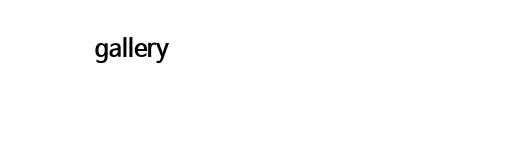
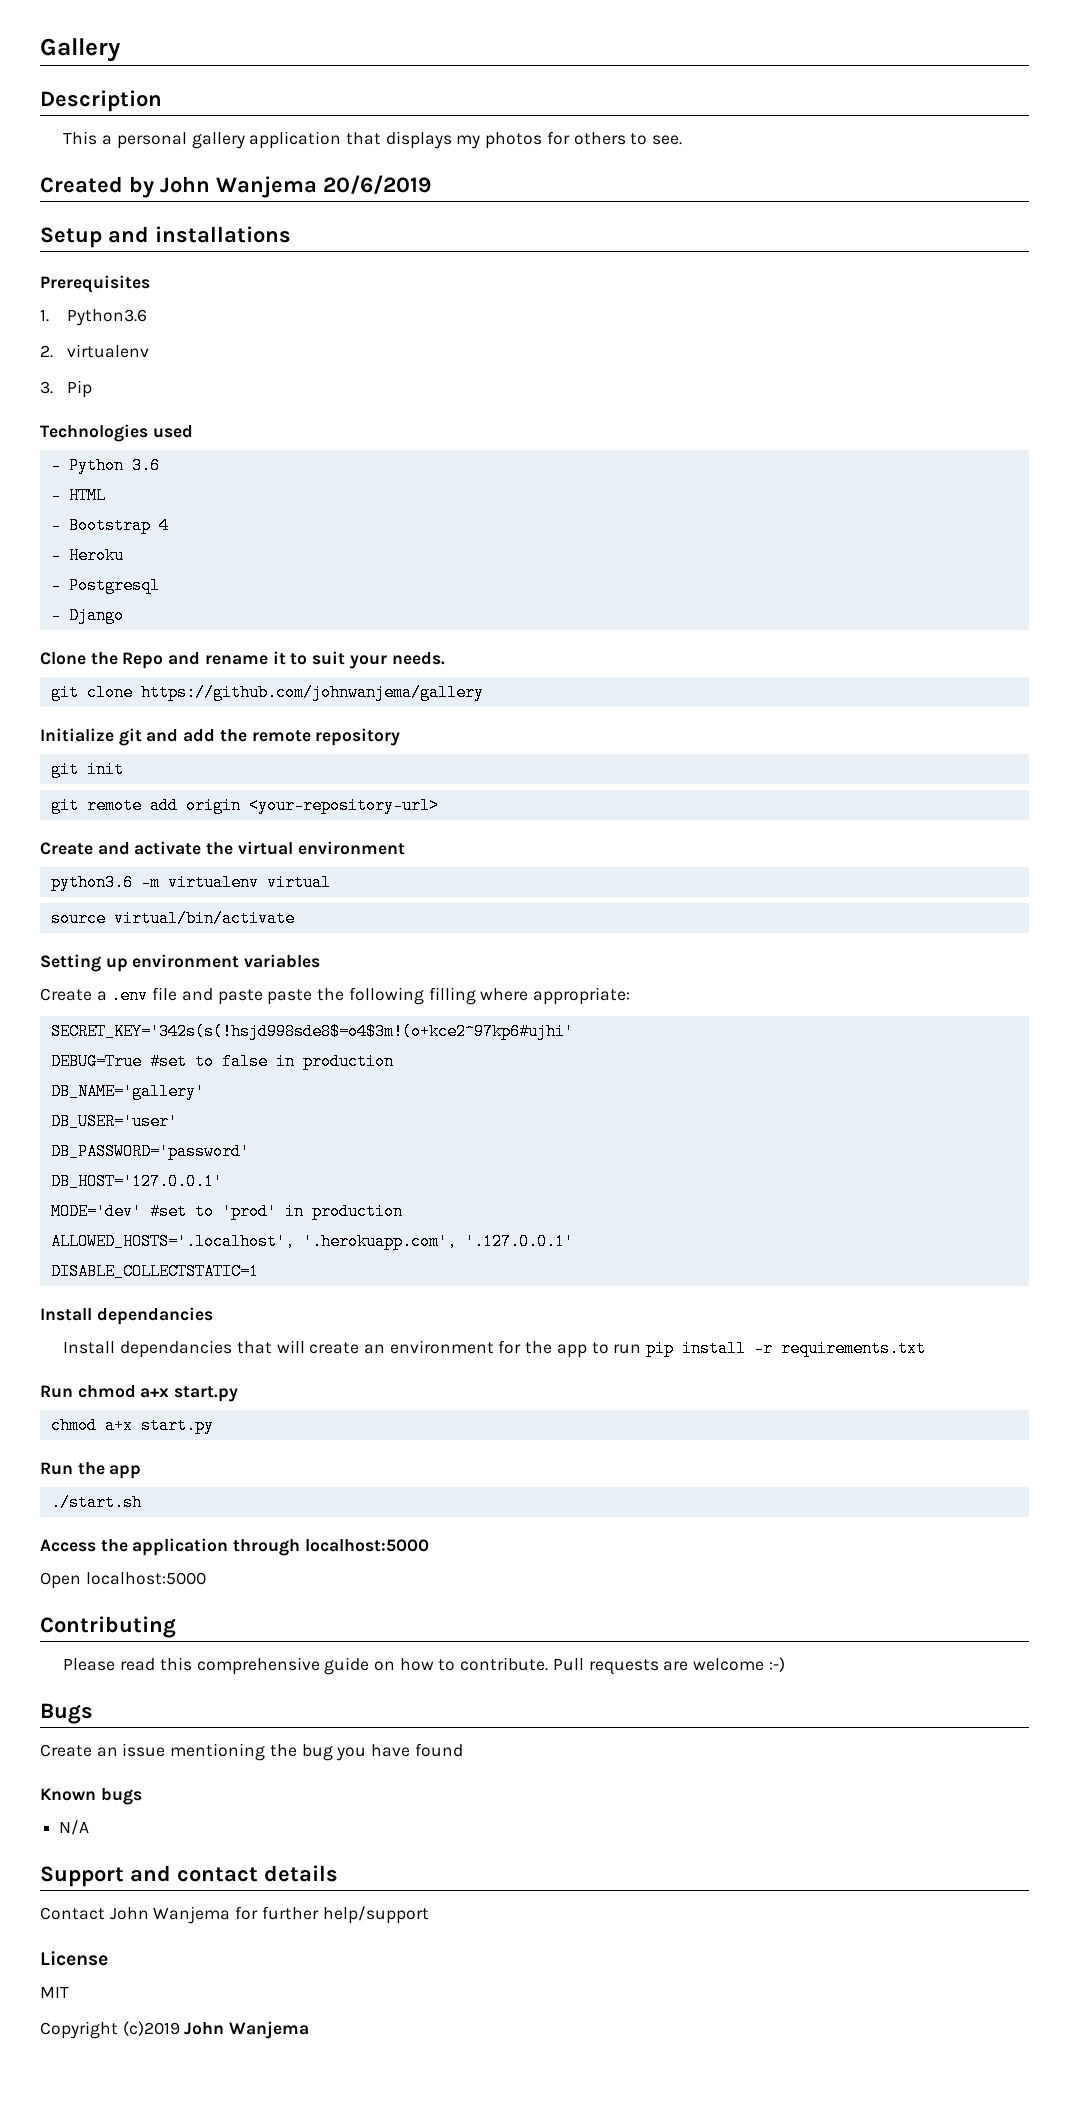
[95,37,169,64] gallery -> [40,38,121,62] [40,90,162,112] [63,131,683,149] [40,175,431,198] [40,226,291,248] [40,275,150,293] [40,309,147,326] [40,344,149,358] [40,380,92,398] [40,424,193,442] [50,457,160,474] [50,487,106,504] [50,517,169,534] [50,547,124,564] [50,577,160,594] [50,607,124,624] [40,651,445,669] [50,684,484,701] [40,728,401,746] [50,761,124,778] [50,797,439,814] [40,841,405,855] [50,874,331,891] [50,910,295,927] [40,954,321,972] [40,987,630,1005] [50,1023,574,1040] [50,1053,394,1070] [50,1083,205,1100] [50,1113,178,1130] [50,1143,250,1160] [50,1173,223,1190] [50,1203,403,1220] [50,1233,574,1250] [50,1263,259,1280] [40,1307,213,1325] [63,1340,927,1358] [40,1385,239,1402] [50,1417,214,1434] [40,1462,142,1479] [50,1494,142,1511] [40,1538,429,1556] [40,1572,206,1589] [40,1616,176,1638] [63,1657,785,1675] [40,1703,93,1724] [40,1743,463,1761] [40,1788,142,1805] [59,1820,90,1835] [40,1865,338,1887] [40,1906,429,1924] [40,1951,108,1966] [40,1987,69,1998] [40,2021,310,2039] Gallery // Description // This a personal gallery application that displays my photos for others to see. // Created by John Wanjema 20/6/2019 // Setup and installations // Prerequisites // 1. Python3.6 // 2. virtualenv // 3. Pip // Technologies used // - Python 3.6 // - HTML // - Bootstrap 4 // - Heroku // - Postgresql // - Django // Clone the Repo and rename it to suit your needs. // git clone https://github.com/johnwanjema/gallery // Initialize git and add the remote repository // git init // git remote add origin <your-repository-url> // Create and activate the virtual environment // python3.6 -m virtualenv virtual // source virtual/bin/activate // Setting up environment variables // Create a .env file and paste paste the following filling where appropriate: // SECRET_KEY='342s(s(!hsjd998sde8$=o4$3m!(o+kce2^97kp6#ujhi' // DEBUG=True #set to false in production // DB_NAME='gallery' // DB_USER='user' // DB_PASSWORD='password' // DB_HOST='127.0.0.1' // MODE='dev' #set to 'prod' in production // ALLOWED_HOSTS='.localhost', '.herokuapp.com', '.127.0.0.1' // DISABLE_COLLECTSTATIC=1 // Install dependancies // Install dependancies that will create an environment for the app to run pip install -r requirements.txt // Run chmod a+x start.py // chmod a+x start.py // Run the app // ./start.sh // Access the application through localhost:5000 // Open localhost:5000 // Contributing // Please read this comprehensive guide on how to contribute. Pull requests are welcome :-) // Bugs // Create an issue mentioning the bug you have found // Known bugs // N/A // Support and contact details // Contact John Wanjema for further help/support // License // MIT // Copyright (c)2019 John Wanjema

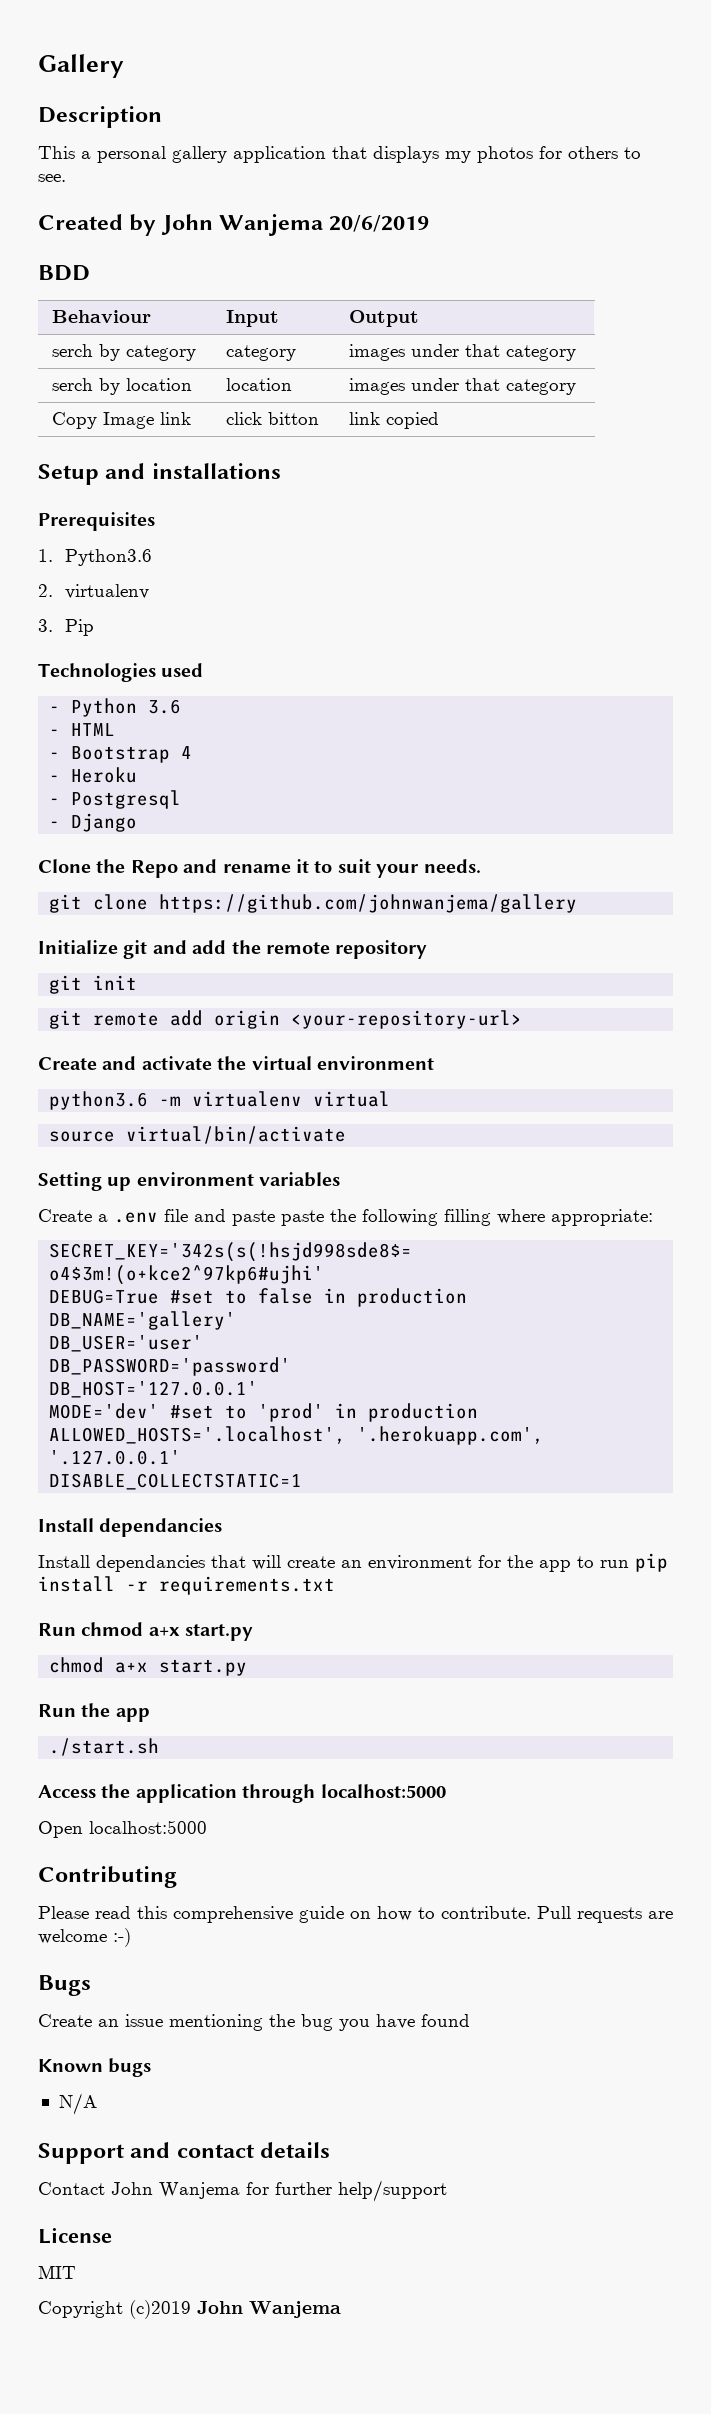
(431, 184) none -> [38,265,90,281] [52,310,152,323] [226,310,280,327] [349,310,420,327] [52,344,197,361] [226,345,297,361] [349,344,577,361] [52,378,193,395] [226,378,293,391] [349,378,577,395] [52,412,192,429] [226,412,320,425] [349,412,440,429] // BDD // Behaviour | Input | Output // serch by category | category | images under that category // serch by location | location | images under that category // Copy Image link | click bitton | link copied

